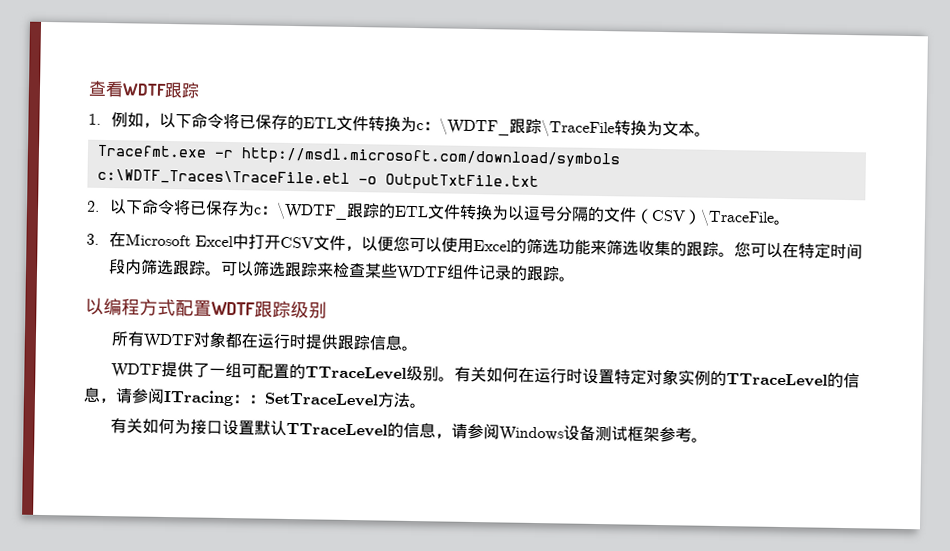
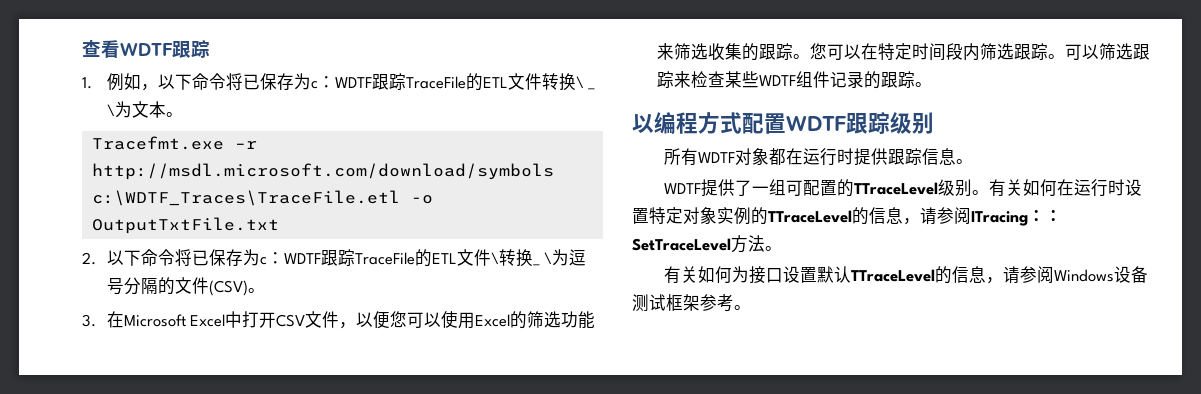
[287,114,648,138] 的ETL文件转换为c：\WDTF_跟踪\TraceFile转换 -> [293,73,584,91] [588,88,596,90] [106,104,115,116] 为c：WDTF跟踪TraceFile的ETL文件转换\ _ \
[276,202,526,221] \WDTF_跟踪的ETL文件转换为以 -> [283,249,540,267] [544,249,570,266] WDTF跟踪TraceFile的ETL文件\转换_ \为
[635,208,776,227] （CSV）\TraceFile -> [208,280,248,296] (CSV)

